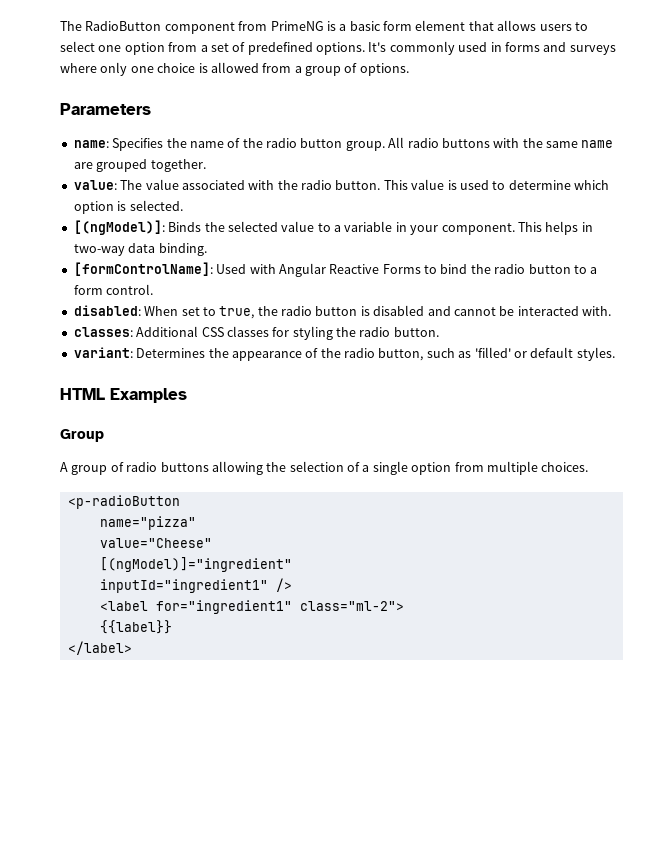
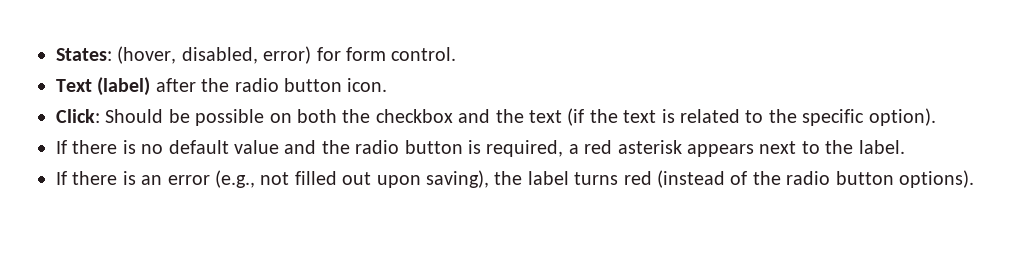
[60,20,588,34] [60,41,616,55] [60,62,409,76] [60,103,151,115] [73,137,614,151] [73,159,206,172] [73,179,609,190] [73,200,183,214] [73,220,593,235] [73,243,207,256] [73,262,598,277] [73,284,154,295] [73,305,611,319] [73,326,439,340] [73,347,615,361] [60,388,187,403] [60,429,104,442] [60,461,589,475] [67,495,180,509] [99,516,196,530] [99,538,212,548] [99,557,292,572] [99,578,292,593] [99,600,404,614] [99,620,172,634] [67,641,132,655] The RadioButton component from PrimeNG is a basic form element that allows users to select one option from a set of predefined options. It's commonly used in forms and surveys where only one choice is allowed from a group of options. // Parameters // name: Specifies the name of the radio button group. All radio buttons with the same name are grouped together. // value: The value associated with the radio button. This value is used to determine which option is selected. // [(ngModel)]: Binds the selected value to a variable in your component. This helps in two-way data binding. // [formControlName]: Used with Angular Reactive Forms to bind the radio button to a form control. // disabled: When set to true, the radio button is disabled and cannot be interacted with. // classes: Additional CSS classes for styling the radio button. // variant: Determines the appearance of the radio button, such as 'filled' or default styles. // HTML Examples // Group // A group of radio buttons allowing the selection of a single option from multiple choices. // <p-radioButton // name="pizza" // value="Cheese" // [(ngModel)]="ingredient" // inputId="ingredient1" /> // <label for="ingredient1" class="ml-2"> // {{label}} // </label> -> [56,46,457,64] [56,77,388,96] [56,108,936,126] [56,140,905,157] [56,170,974,188] States: (hover, disabled, error) for form control. // Text (label) after the radio button icon. // Click: Should be possible on both the checkbox and the text (if the text is related to the specific option). // If there is no default value and the radio button is required, a red asterisk appears next to the label. // If there is an error (e.g., not filled out upon saving), the label turns red (instead of the radio button options).

